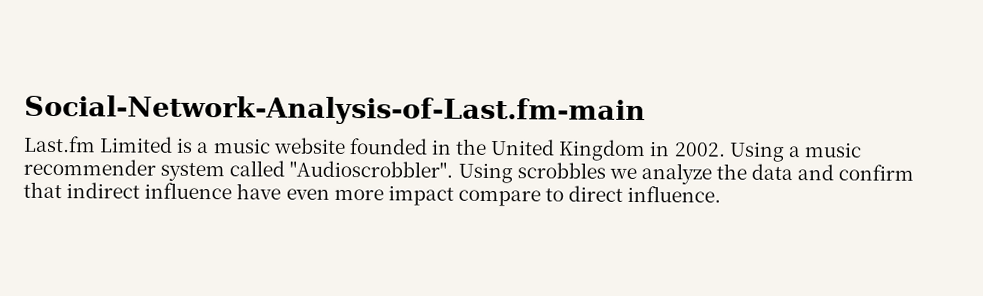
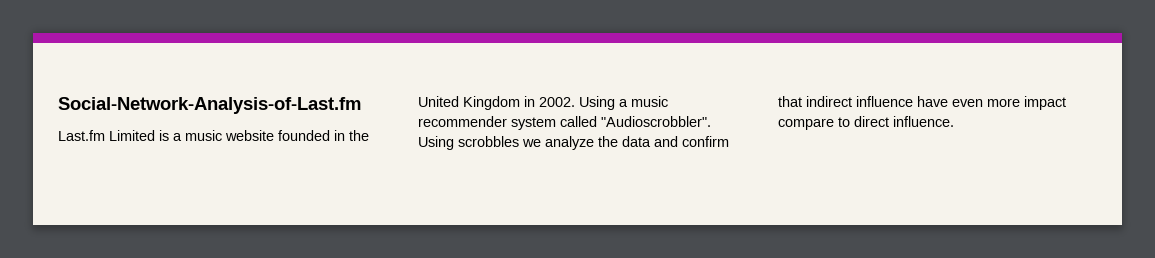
[24,94,646,127] Social-Network-Analysis-of-Last.fm-main -> [58,97,361,114] Social-Network-Analysis-of-Last.fm

